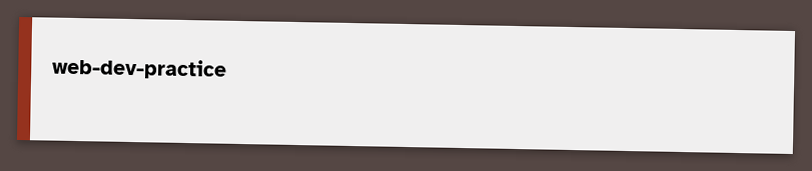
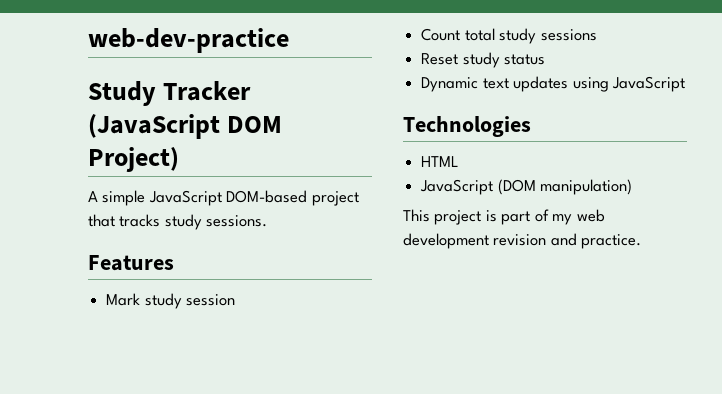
(227, 68) none -> [88,81,252,106] [88,114,283,139] [88,147,179,172] [88,190,359,206] [88,214,268,230] [88,255,174,271] [106,293,236,309] [421,28,597,44] [421,52,546,68] [421,76,685,92] [403,116,531,137] [421,156,460,167] [420,179,633,195] [403,209,605,225] [403,233,642,249] // Study Tracker (JavaScript DOM Project) // A simple JavaScript DOM-based project that tracks study sessions. // Features // Mark study session // Count total study sessions // Reset study status // Dynamic text updates using JavaScript // Technologies // HTML // JavaScript (DOM manipulation) // This project is part of my web development revision and practice.

